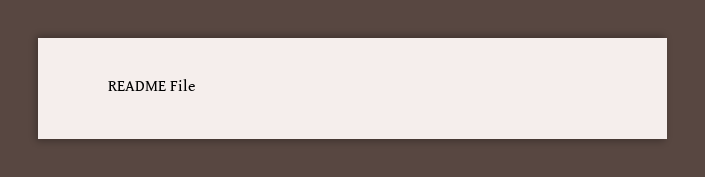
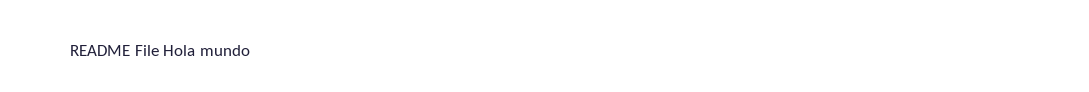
(197, 85) none -> [163,45,250,56] Hola mundo

